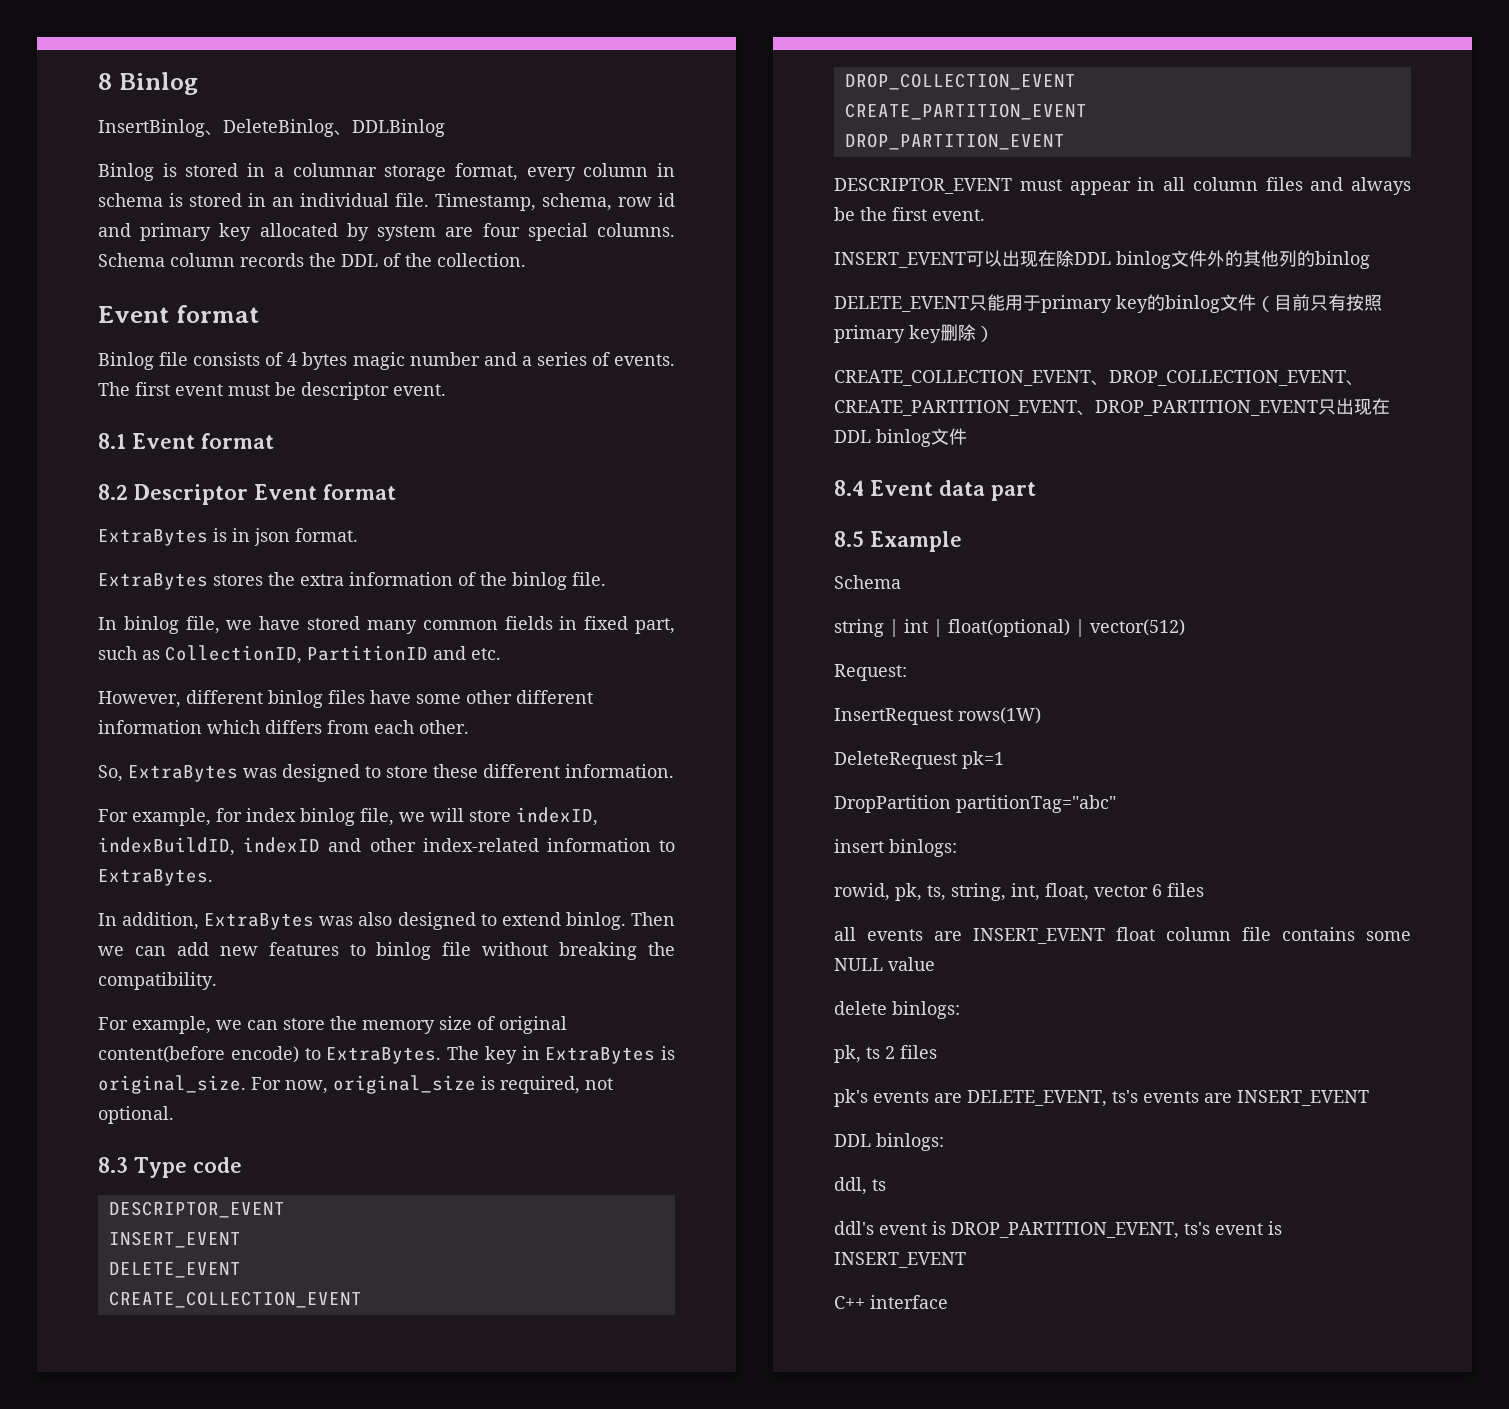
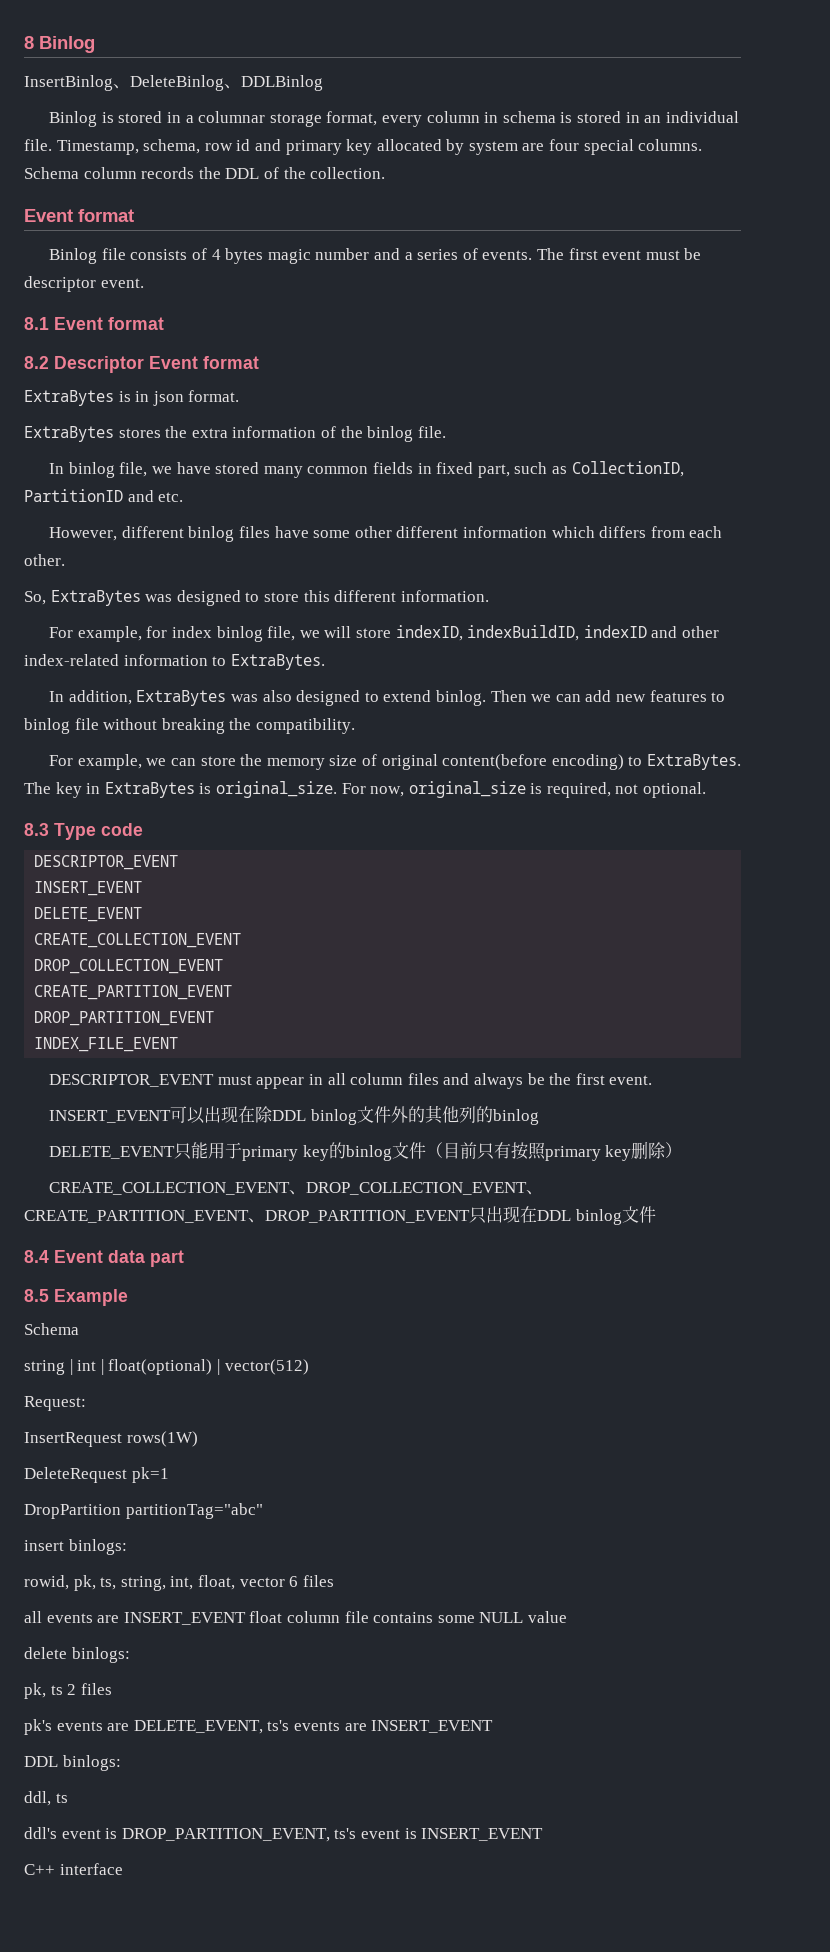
[433,764,478,778] these -> [303,590,330,602] this
[230,1046,299,1063] encode) -> [551,754,624,770] encoding)
(1065, 141) none -> [34,1037,179,1052] // INDEX_FILE_EVENT

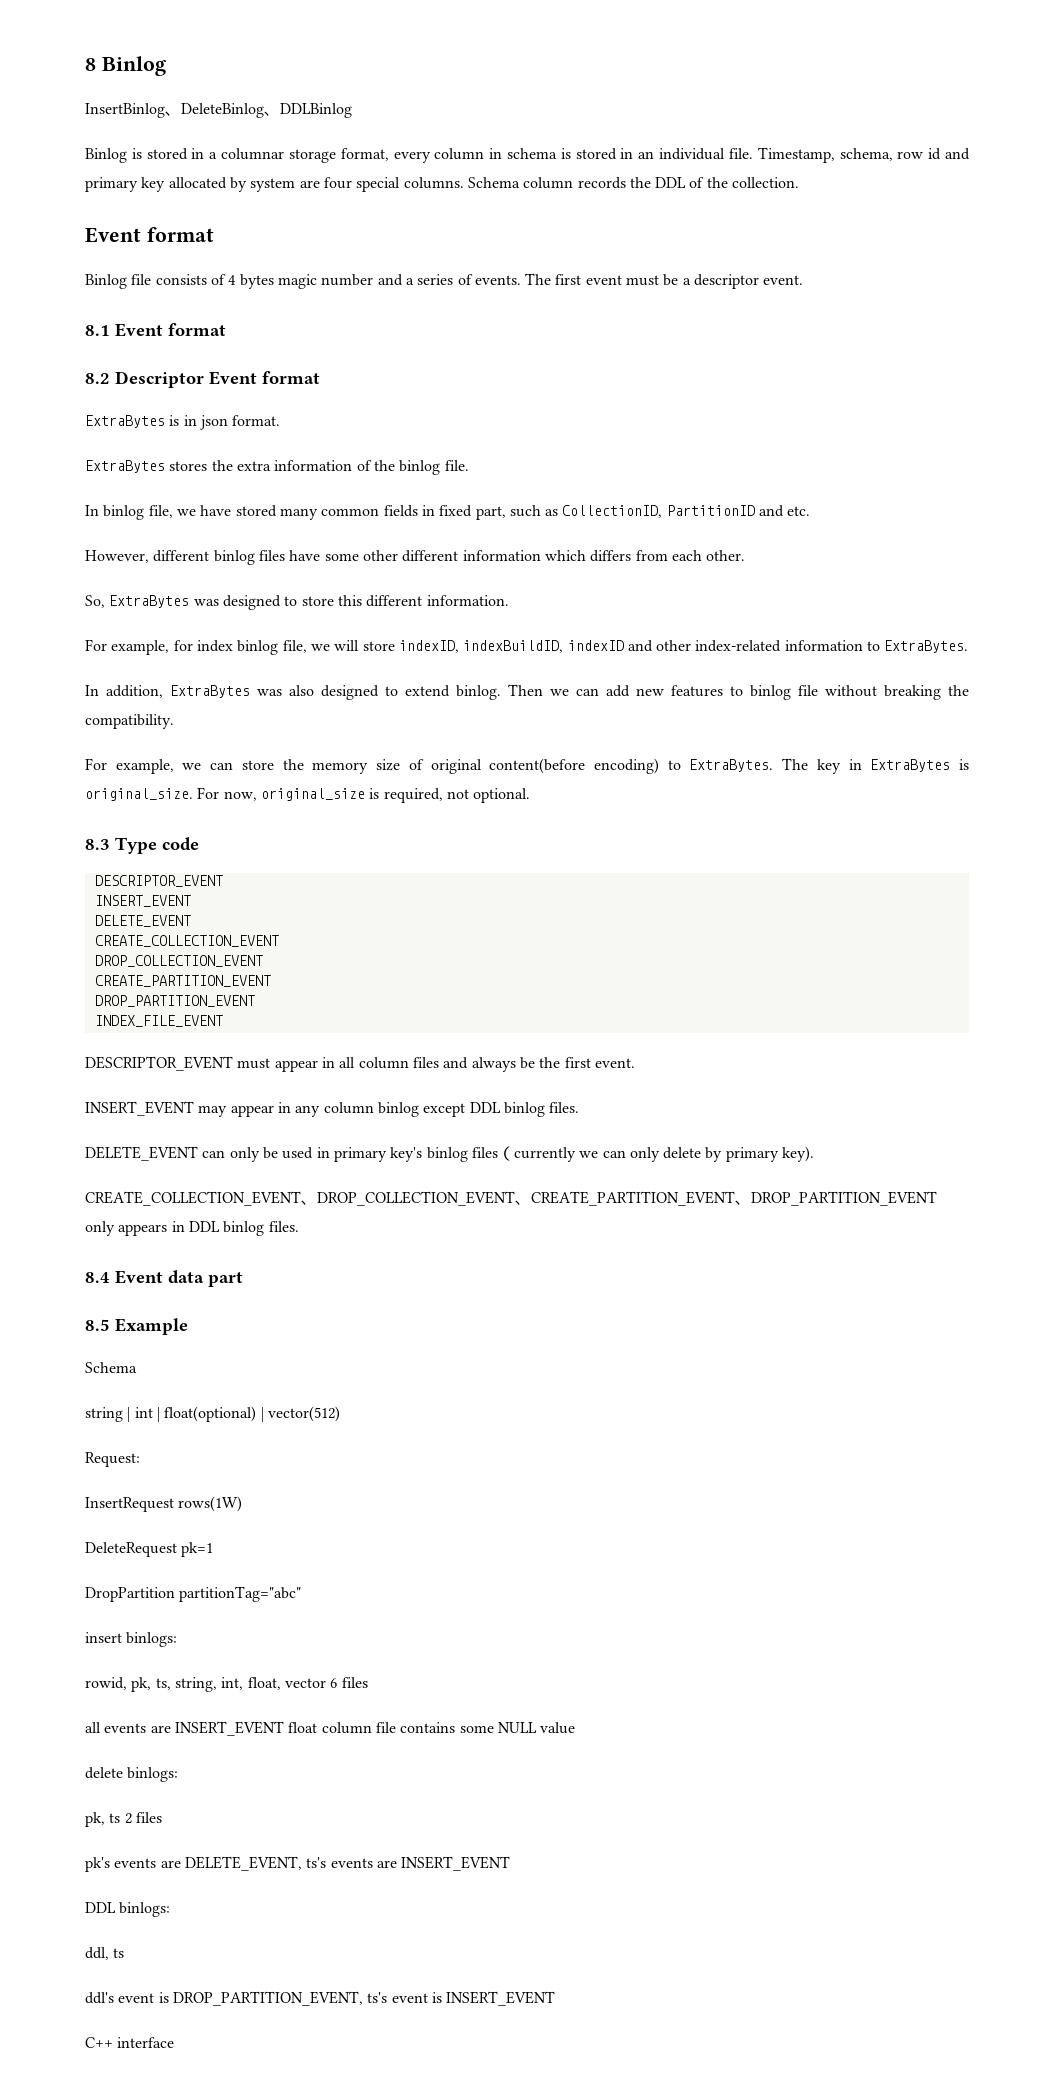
(702, 254) none -> [682,278,691,285] a
[170,1105,539,1125] [49,1141,683,1161] 可以出现在除DDL binlog文件外的其他列的binlog // DELETE_EVENT只能用于primary key的binlog文件（目前只有按照primary key删除） -> [198,1102,580,1117] [85,1146,815,1162] may appear in any column binlog except DDL binlog files. // DELETE_EVENT can only be used in primary key's binlog files（currently we can only delete by primary key).
[469,1206,656,1225] 只出现在DDL binlog文件 -> [85,1221,299,1236] only appears in DDL binlog files.

